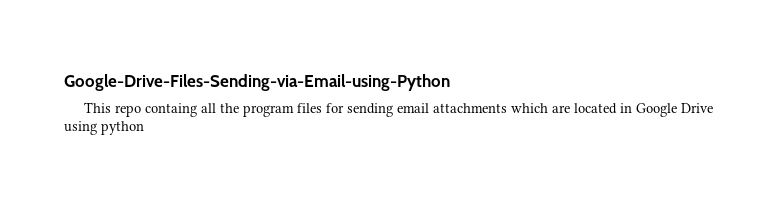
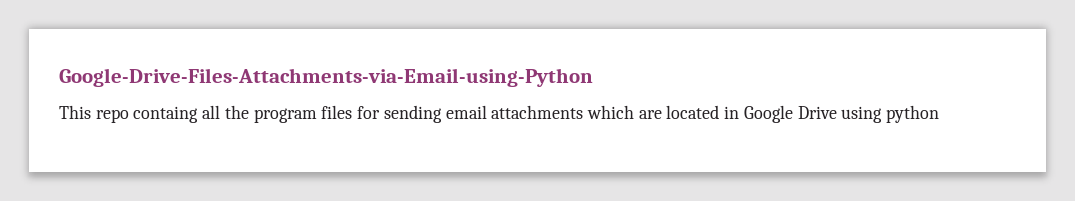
[64,74,450,91] Google-Drive-Files-Sending-via-Email-using-Python -> [59,68,593,87] Google-Drive-Files-Attachments-via-Email-using-Python

